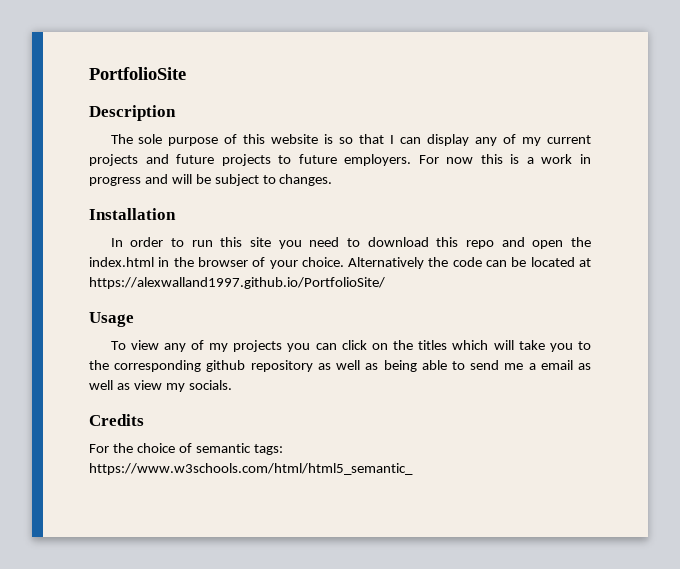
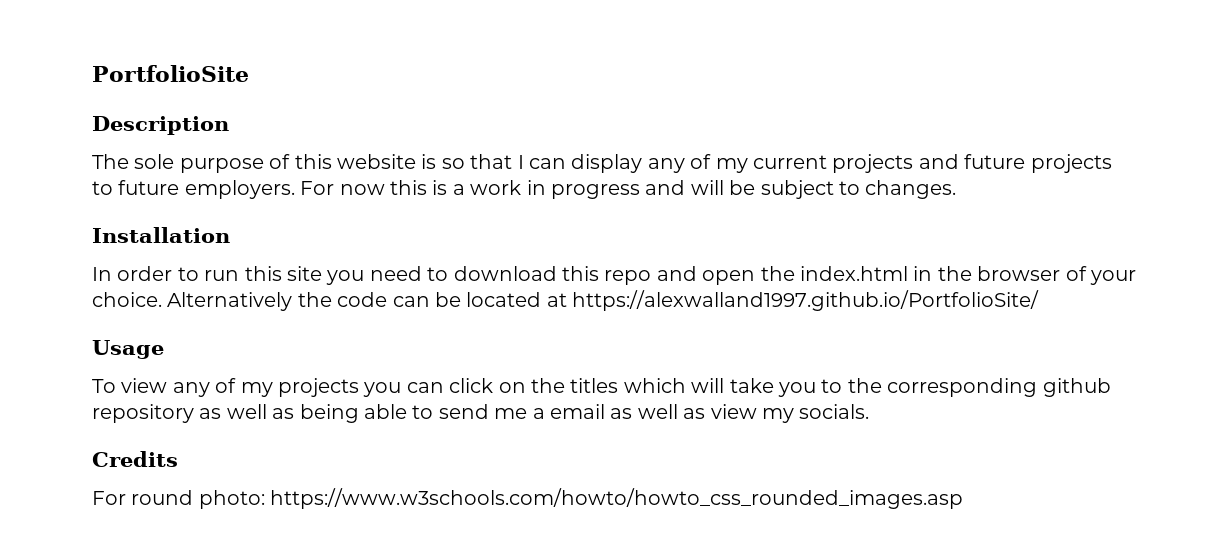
[112,443,283,455] [89,463,413,475] the choice of semantic tags: https://www.w3schools.com/html/html5_semantic_ -> [131,488,964,509] round photo: https://www.w3schools.com/howto/howto_css_rounded_images.asp

